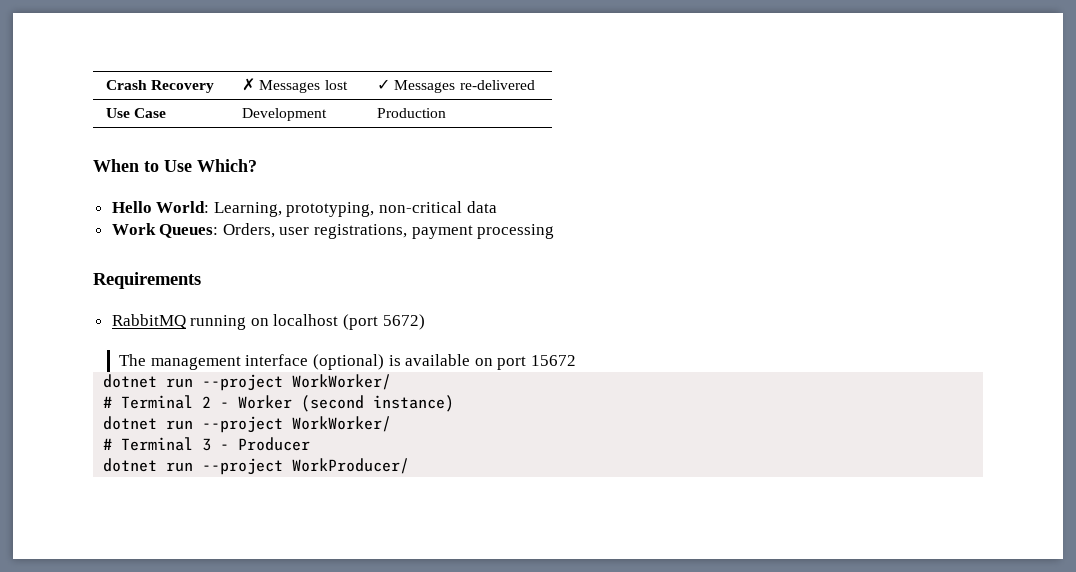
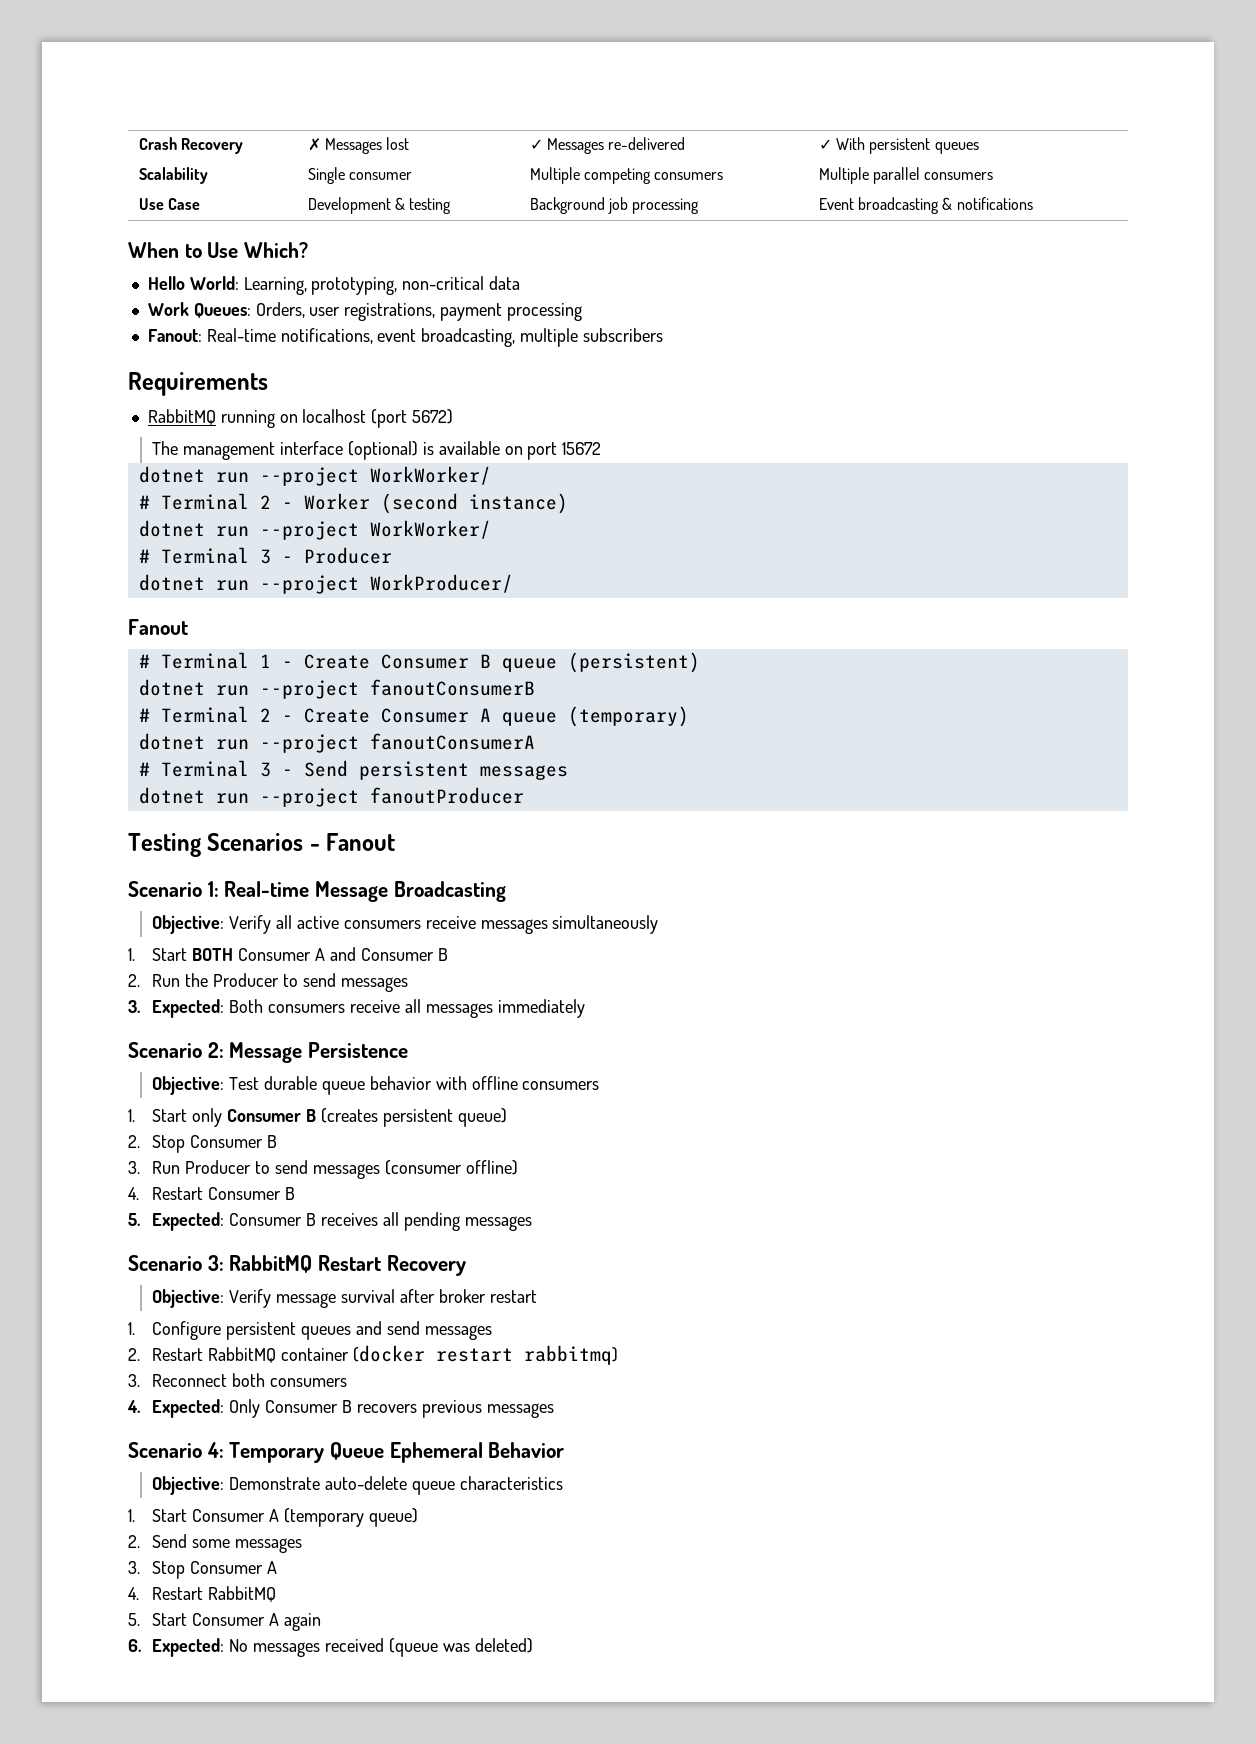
[106,108,167,118] [242,108,328,121] [377,108,447,118] // Use Case | Development | Production -> [818,137,979,154] [138,167,208,184] [307,167,412,184] [529,167,724,184] [818,167,994,184] [138,198,200,210] [307,197,452,214] [529,197,700,214] [818,197,1033,214] | ✓ With persistent queues // Scalability | Single consumer | Multiple competing consumers | Multiple parallel consumers // Use Case | Development & testing | Background job processing | Event broadcasting & notifications
(555, 231) none -> [147,328,663,347] // Fanout: Real-time notifications, event broadcasting, multiple subscribers
(410, 466) none -> [128,619,188,635] [138,652,700,673] [138,679,535,699] [138,706,689,727] [138,733,535,753] [138,760,568,780] [138,787,524,807] [128,833,396,857] [128,881,506,902] [152,915,659,934] [128,947,448,961] [128,973,408,992] [128,999,585,1018] [128,1042,409,1063] [152,1076,600,1095] [128,1108,507,1127] [128,1135,278,1153] [128,1160,518,1179] [128,1187,296,1200] [128,1212,532,1231] [128,1255,466,1276] [152,1289,537,1308] [128,1321,492,1340] [128,1345,618,1365] [128,1373,348,1387] [127,1399,554,1418] [128,1442,565,1463] [152,1476,563,1495] [128,1508,418,1527] [128,1534,303,1553] [128,1561,278,1579] [128,1586,277,1602] [128,1613,321,1631] [128,1638,533,1657] // Fanout // # Terminal 1 - Create Consumer B queue (persistent) // dotnet run --project fanoutConsumerB // # Terminal 2 - Create Consumer A queue (temporary) // dotnet run --project fanoutConsumerA // # Terminal 3 - Send persistent messages // dotnet run --project fanoutProducer // Testing Scenarios - Fanout // Scenario 1: Real-time Message Broadcasting // Objective: Verify all active consumers receive messages simultaneously // 1. Start BOTH Consumer A and Consumer B // 2. Run the Producer to send messages // 3. Expected: Both consumers receive all messages immediately // Scenario 2: Message Persistence // Objective: Test durable queue behavior with offline consumers // 1. Start only Consumer B (creates persistent queue) // 2. Stop Consumer B // 3. Run Producer to send messages (consumer offline) // 4. Restart Consumer B // 5. Expected: Consumer B receives all pending messages // Scenario 3: RabbitMQ Restart Recovery // Objective: Verify message survival after broker restart // 1. Configure persistent queues and send messages // 2. Restart RabbitMQ container (docker restart rabbitmq) // 3. Reconnect both consumers // 4. Expected: Only Consumer B recovers previous messages // Scenario 4: Temporary Queue Ephemeral Behavior // Objective: Demonstrate auto-delete queue characteristics // 1. Start Consumer A (temporary queue) // 2. Send some messages // 3. Stop Consumer A // 4. Restart RabbitMQ // 5. Start Consumer A again // 6. Expected: No messages received (queue was deleted)

